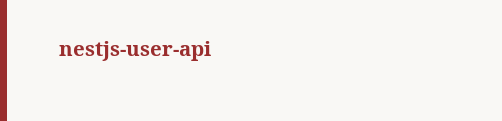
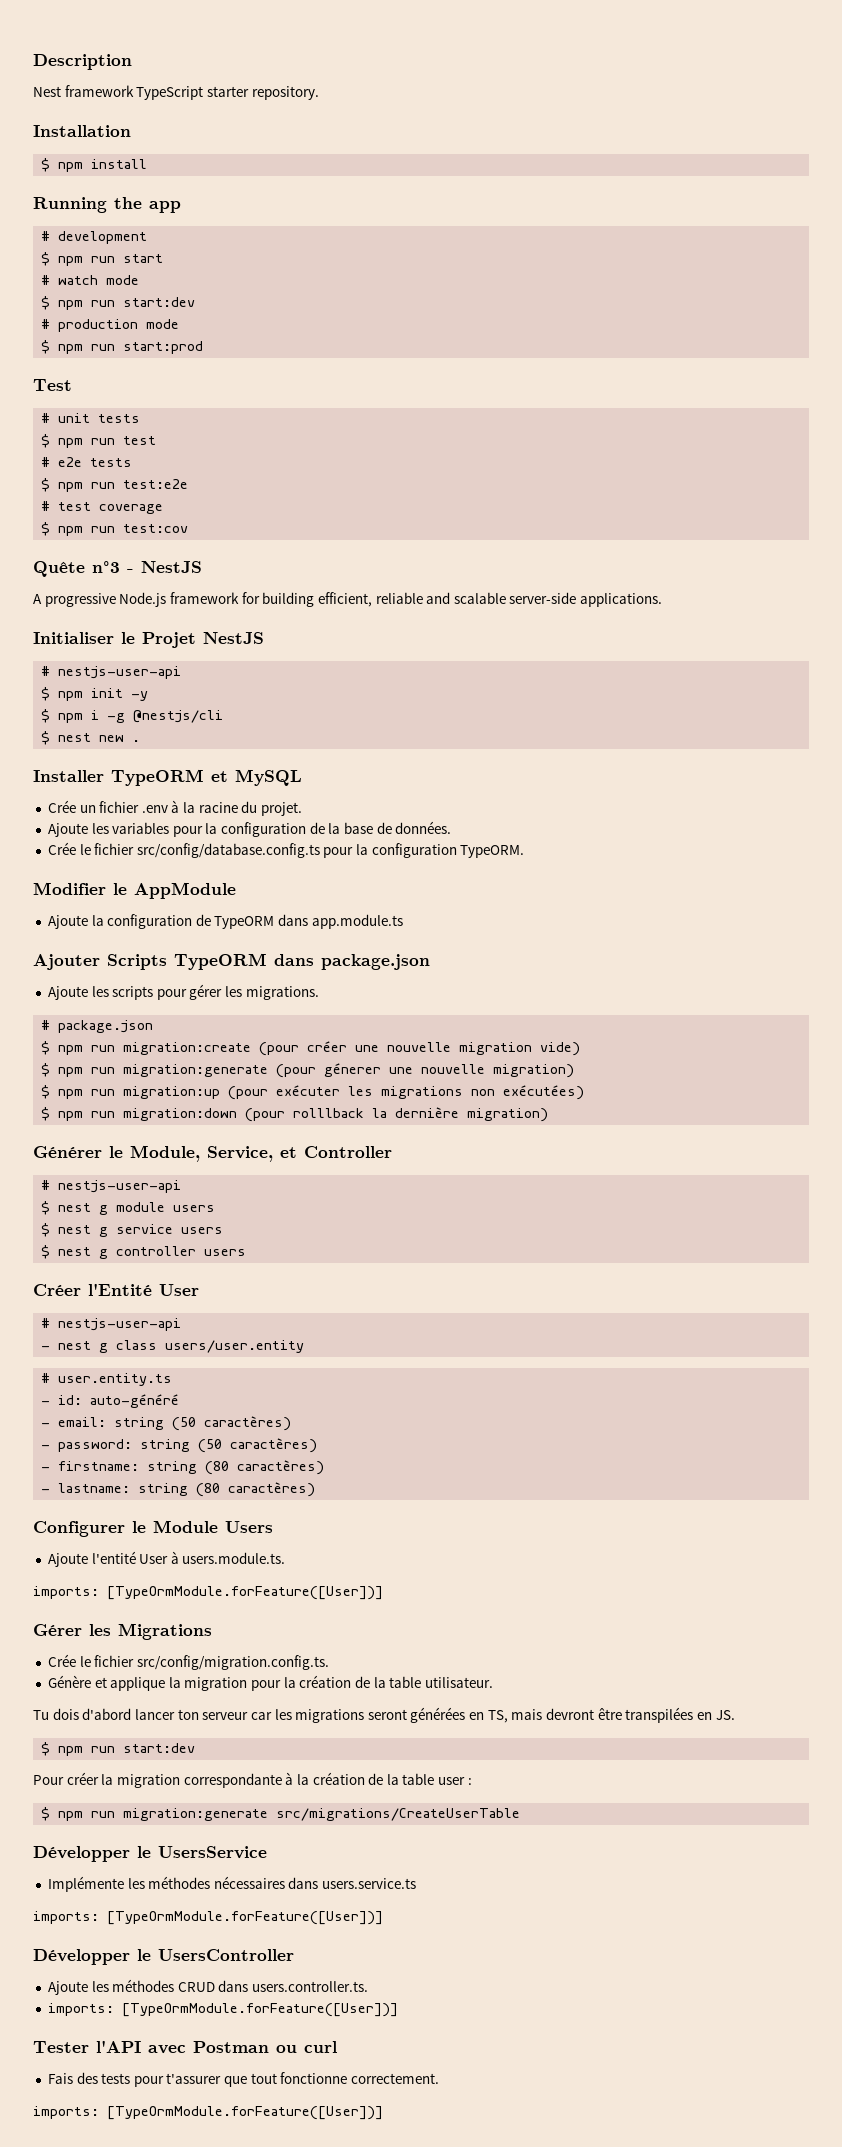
[59,41,211,61] nestjs-user-api -> [33,54,132,70] [33,85,319,100] [33,125,131,137] [41,158,148,172] [33,197,181,213] [41,231,148,244] [41,252,164,266] [41,275,140,285] [41,296,196,310] [41,319,180,332] [41,340,204,354] [33,379,72,391] [41,413,141,423] [41,434,157,448] [41,457,133,467] [41,478,189,492] [41,501,164,514] [41,522,189,536] [33,561,202,577] [33,592,663,607] [33,632,264,648] [41,666,182,679] [41,687,149,701] [41,709,224,723] [41,731,141,745] [33,769,302,786] [47,800,303,816] [47,821,452,837] [47,842,525,858] [33,882,236,899] [47,914,403,929] [33,953,430,970] [47,984,319,1000] [41,1020,154,1033] [41,1041,581,1056] [41,1063,575,1078] [41,1085,585,1100] [41,1107,549,1122] [33,1145,392,1162] [41,1180,182,1193] [41,1201,216,1215] [41,1223,224,1237] [41,1245,247,1259] [33,1283,199,1296] [41,1318,182,1331] [41,1340,305,1353] [41,1373,173,1386] [41,1394,180,1408] [41,1416,292,1431] [41,1438,318,1453] [41,1460,325,1475] [41,1482,316,1497] [33,1520,273,1537] [47,1551,286,1567] [33,1586,383,1600] [33,1623,212,1640] [47,1654,329,1670] [47,1675,493,1691] [33,1707,735,1723] [41,1742,196,1756] [33,1772,472,1788] [41,1807,521,1821] [33,1846,267,1862] [47,1876,417,1892] [33,1911,383,1925] [33,1949,294,1965] [47,1979,369,1995] [47,2003,398,2017] [33,2040,337,2054] [47,2072,440,2087] [33,2106,383,2120] Description // Nest framework TypeScript starter repository. // Installation // $ npm install // Running the app // # development // $ npm run start // # watch mode // $ npm run start:dev // # production mode // $ npm run start:prod // Test // # unit tests // $ npm run test // # e2e tests // $ npm run test:e2e // # test coverage // $ npm run test:cov // Quête n°3 - NestJS // A progressive Node.js framework for building efficient, reliable and scalable server-side applications. // Initialiser le Projet NestJS // # nestjs-user-api // $ npm init -y // $ npm i -g @nestjs/cli // $ nest new . // Installer TypeORM et MySQL // Crée un fichier .env à la racine du projet. // Ajoute les variables pour la configuration de la base de données. // Crée le fichier src/config/database.config.ts pour la configuration TypeORM. // Modifier le AppModule // Ajoute la configuration de TypeORM dans app.module.ts // Ajouter Scripts TypeORM dans package.json // Ajoute les scripts pour gérer les migrations. // # package.json // $ npm run migration:create (pour créer une nouvelle migration vide) // $ npm run migration:generate (pour génerer une nouvelle migration) // $ npm run migration:up (pour exécuter les migrations non exécutées) // $ npm run migration:down (pour rolllback la dernière migration) // Générer le Module, Service, et Controller // # nestjs-user-api // $ nest g module users // $ nest g service users // $ nest g controller users // Créer l'Entité User // # nestjs-user-api // - nest g class users/user.entity // # user.entity.ts // - id: auto-généré // - email: string (50 caractères) // - password: string (50 caractères) // - firstname: string (80 caractères) // - lastname: string (80 caractères) // Configurer le Module Users // Ajoute l'entité User à users.module.ts. // imports: [TypeOrmModule.forFeature([User])] // Gérer les Migrations // Crée le fichier src/config/migration.config.ts. // Génère et applique la migration pour la création de la table utilisateur. // Tu dois d'abord lancer ton serveur car les migrations seront générées en TS, mais devront être transpilées en JS. // $ npm run start:dev // Pour créer la migration correspondante à la création de la table user : // $ npm run migration:generate src/migrations/CreateUserTable // Développer le UsersService // Implémente les méthodes nécessaires dans users.service.ts // imports: [TypeOrmModule.forFeature([User])] // Développer le UsersController // Ajoute les méthodes CRUD dans users.controller.ts. // imports: [TypeOrmModule.forFeature([User])] // Tester l'API avec Postman ou curl // Fais des tests pour t'assurer que tout fonctionne correctement. // imports: [TypeOrmModule.forFeature([User])]

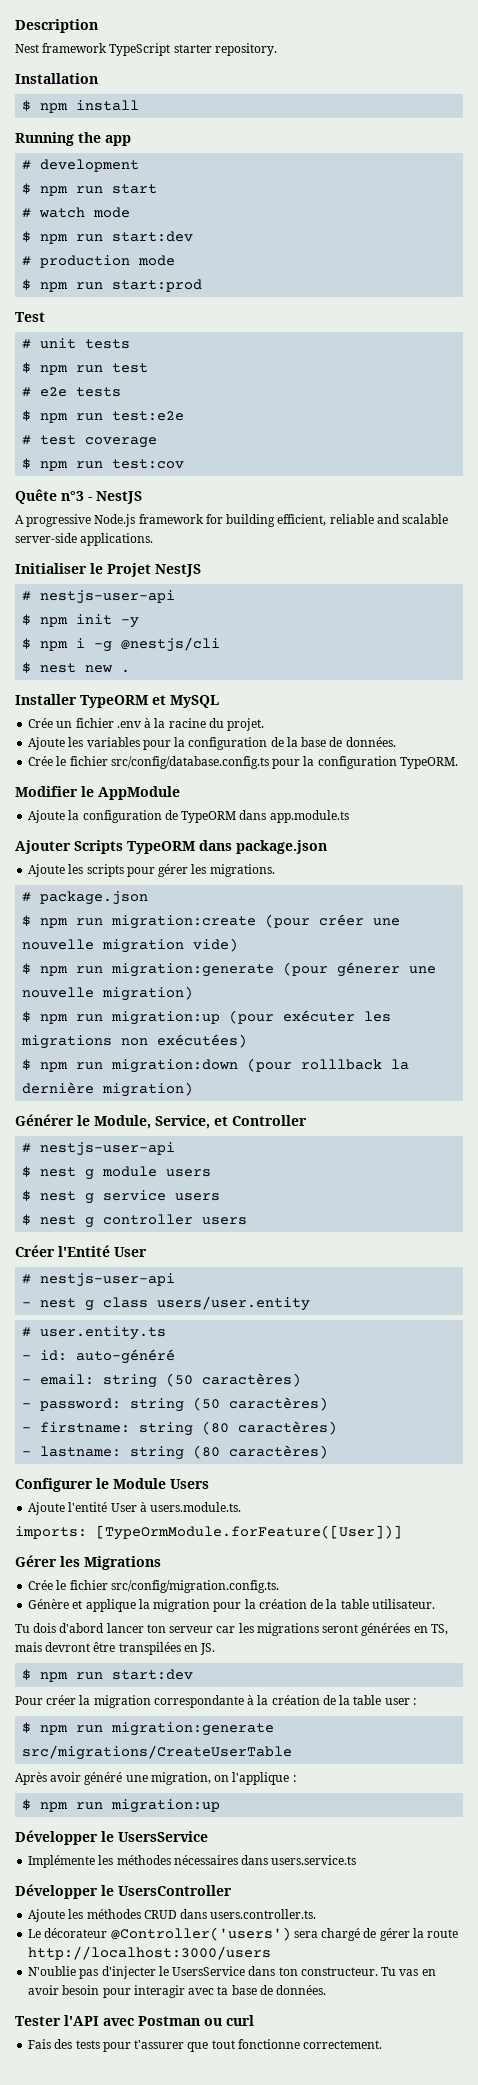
(521, 1814) none -> [15,1772,296,1785] [22,1799,221,1813] // Après avoir généré une migration, on l'applique : // $ npm run migration:up
[33,1911,383,1925] // imports: [TypeOrmModule.forFeature([User])] -> (357, 1860) none
[47,2003,398,2017] imports: [TypeOrmModule.forFeature([User])] -> [28,1927,459,1941] [28,1946,272,1960] [28,1966,436,1979] [28,1985,327,1998] Le décorateur @Controller('users') sera chargé de gérer la route http://localhost:3000/users // N'oublie pas d'injecter le UsersService dans ton constructeur. Tu vas en avoir besoin pour interagir avec ta base de données.
[33,2106,383,2120] // imports: [TypeOrmModule.forFeature([User])] -> (383, 2044) none

